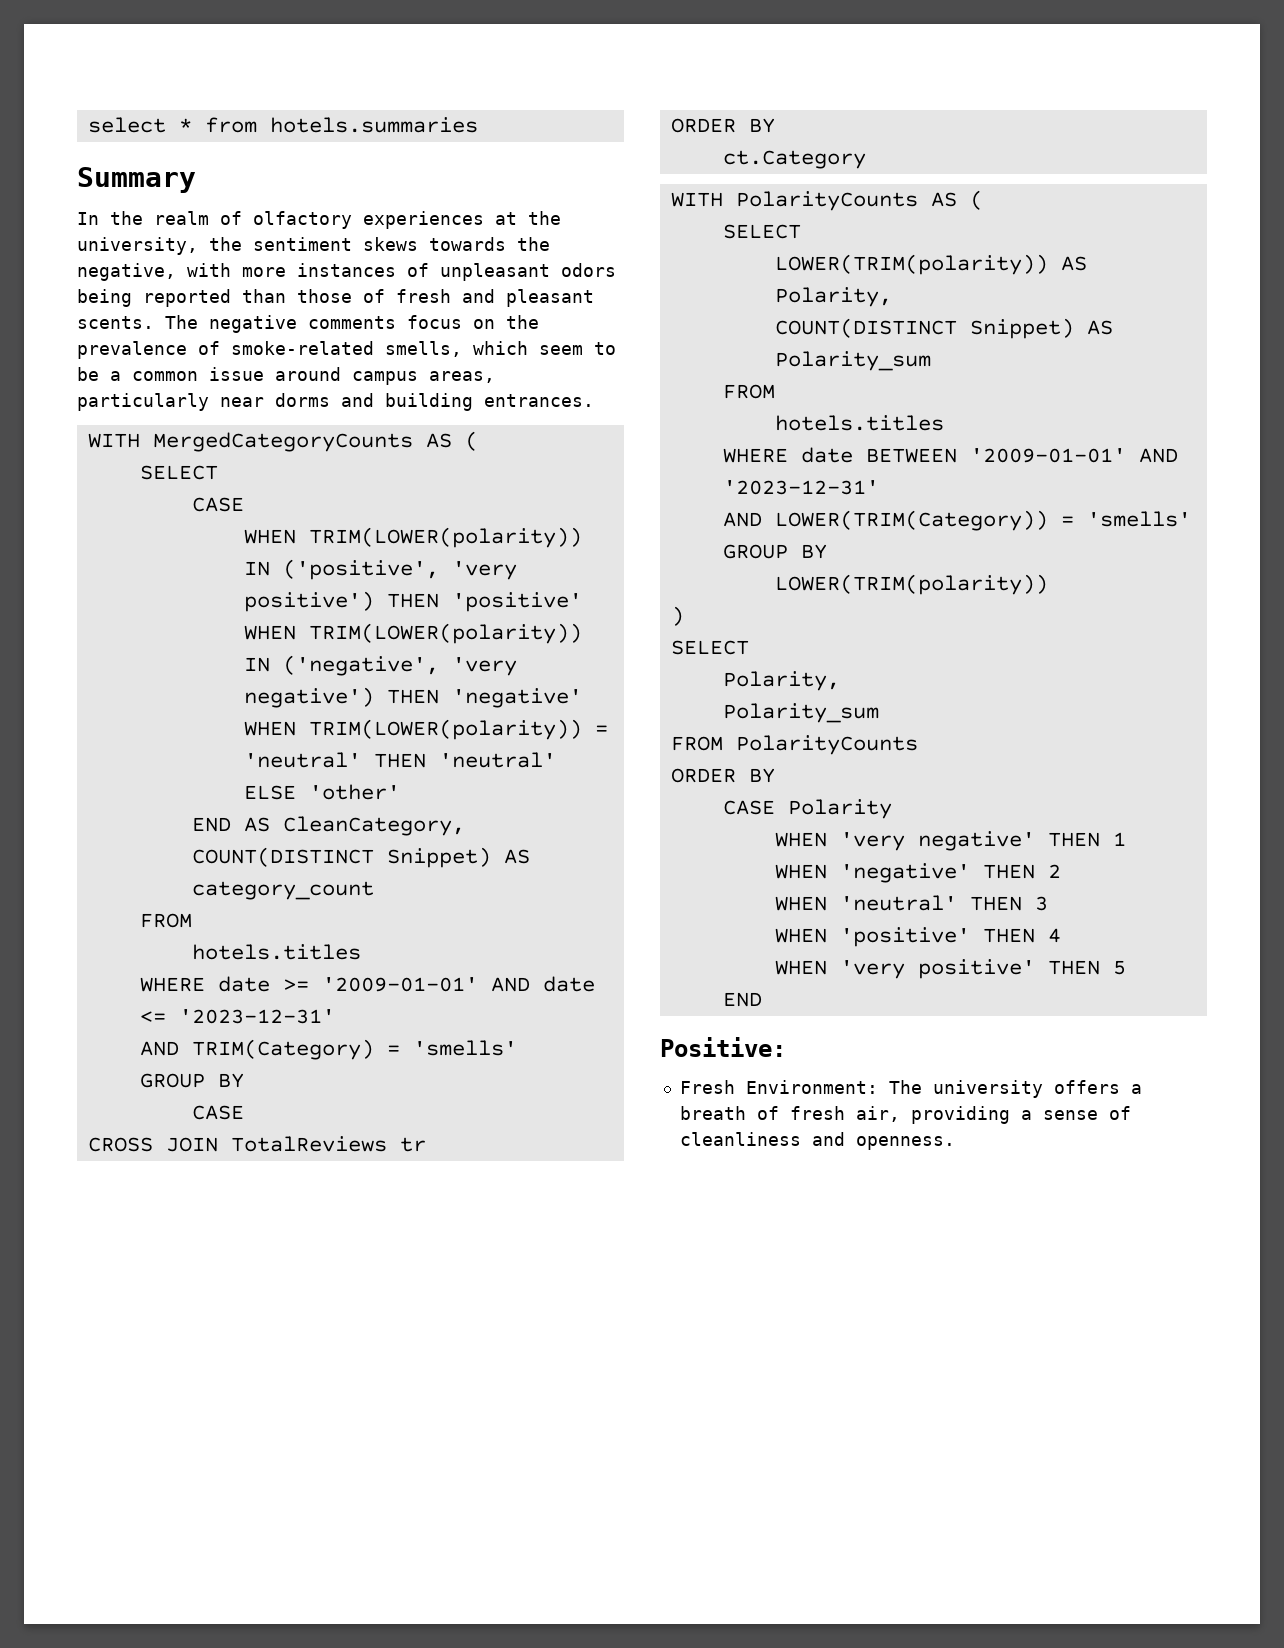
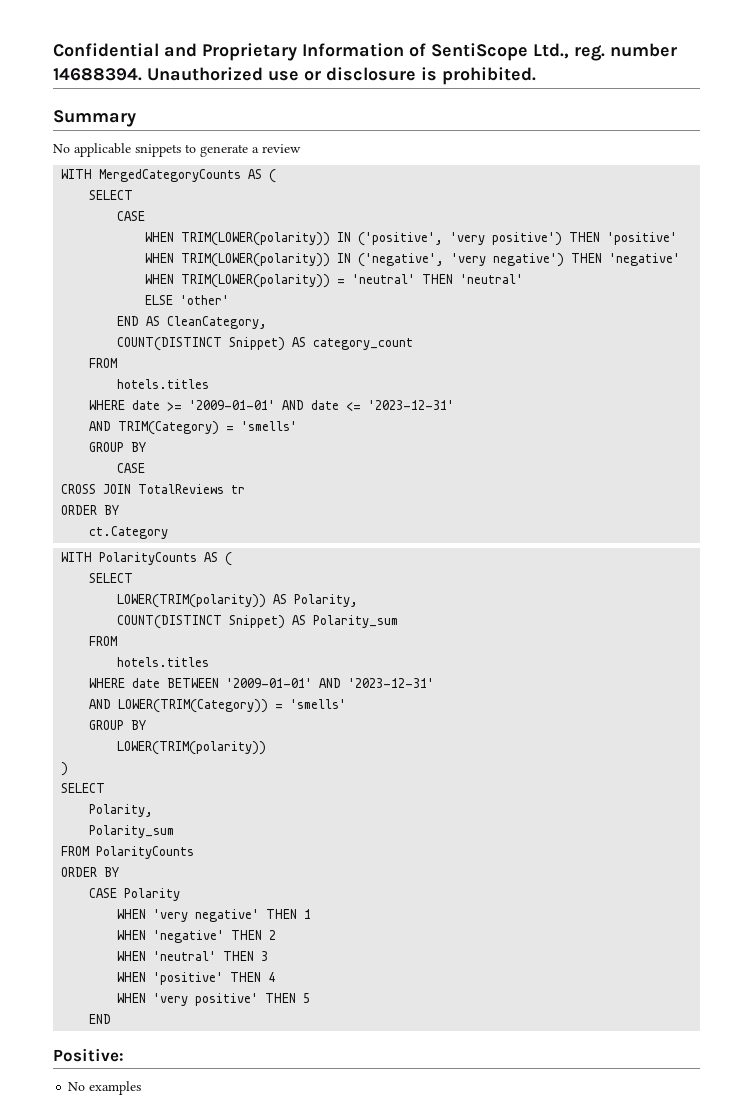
[87,117,478,133] [77,167,196,193] [77,211,561,229] [77,237,550,255] [77,263,616,281] [77,289,594,307] [77,315,539,333] [77,341,616,359] [77,367,495,385] [77,393,594,411] select * from hotels.summaries // Summary // In the realm of olfactory experiences at the university, the sentiment skews towards the negative, with more instances of unpleasant odors being reported than those of fresh and pleasant scents. The negative comments focus on the prevalence of smoke-related smells, which seem to be a common issue around campus areas, particularly near dorms and building entrances. -> [53,43,677,61] [53,67,536,85] [53,110,136,127] [53,143,301,157] Confidential and Proprietary Information of SentiScope Ltd., reg. number 14688394. Unauthorized use or disclosure is prohibited. // Summary // No applicable snippets to generate a review
[679,1080,1142,1098] [679,1106,1131,1124] [679,1132,955,1150] Fresh Environment: The university offers a breath of fresh air, providing a sense of cleanliness and openness. -> [68,1081,142,1095] No examples

